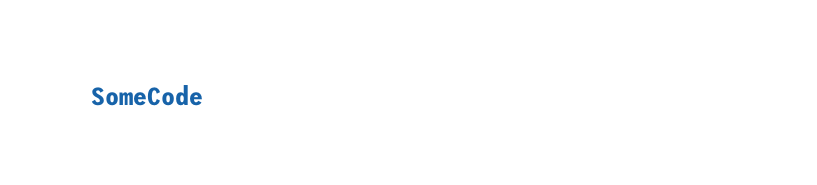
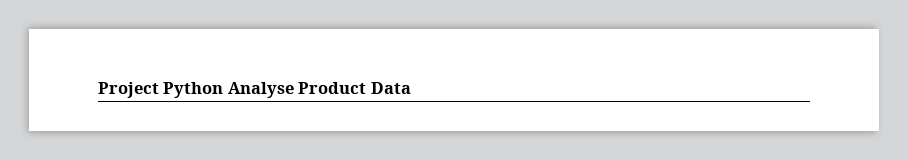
[91,85,203,106] SomeCode -> [98,82,411,98] Project Python Analyse Product Data

